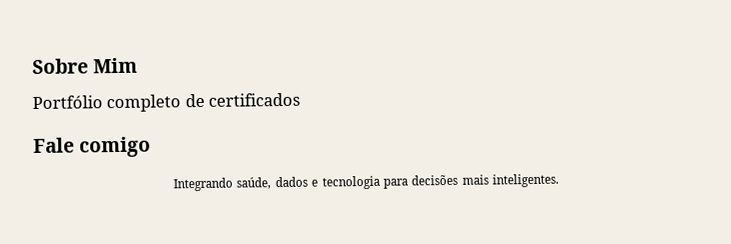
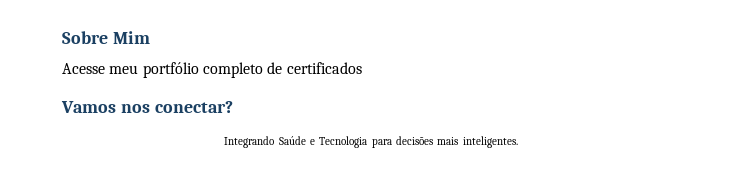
[32,95,103,110] Portfólio -> [62,62,199,78] Acesse meu portfólio
[33,136,152,158] [172,175,380,192] Fale comigo // Integrando saúde, dados e tecnologia -> [61,101,233,113] [224,136,368,148] Vamos nos conectar? // Integrando Saúde e Tecnologia

